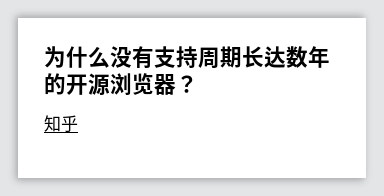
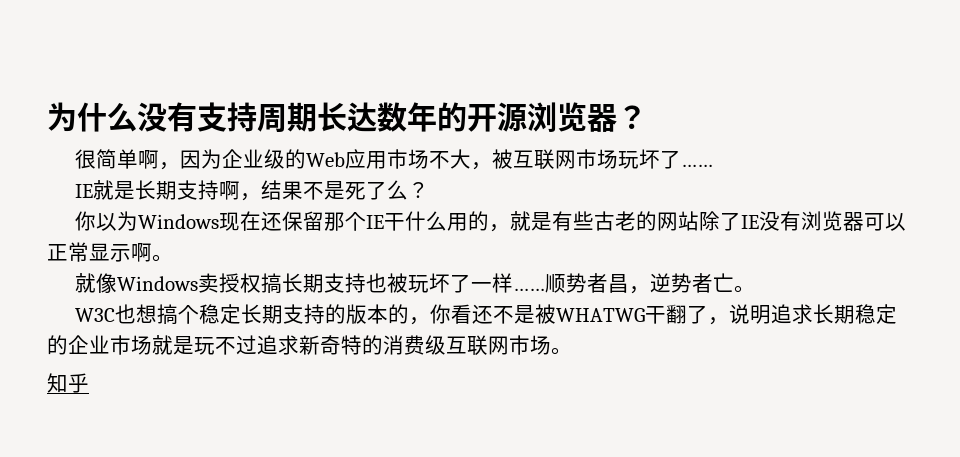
(198, 84) none -> [74,149,713,170] [74,180,429,201] [74,211,906,232] [47,242,173,262] [74,273,755,294] [74,304,897,325] [47,335,572,356] // 很简单啊，因为企业级的Web应用市场不大，被互联网市场玩坏了…… // IE就是长期支持啊，结果不是死了么？ // 你以为Windows现在还保留那个IE干什么用的，就是有些古老的网站除了IE没有浏览器可以正常显示啊。 // 就像Windows卖授权搞长期支持也被玩坏了一样……顺势者昌，逆势者亡。 // W3C也想搞个稳定长期支持的版本的，你看还不是被WHATWG干翻了，说明追求长期稳定的企业市场就是玩不过追求新奇特的消费级互联网市场。

